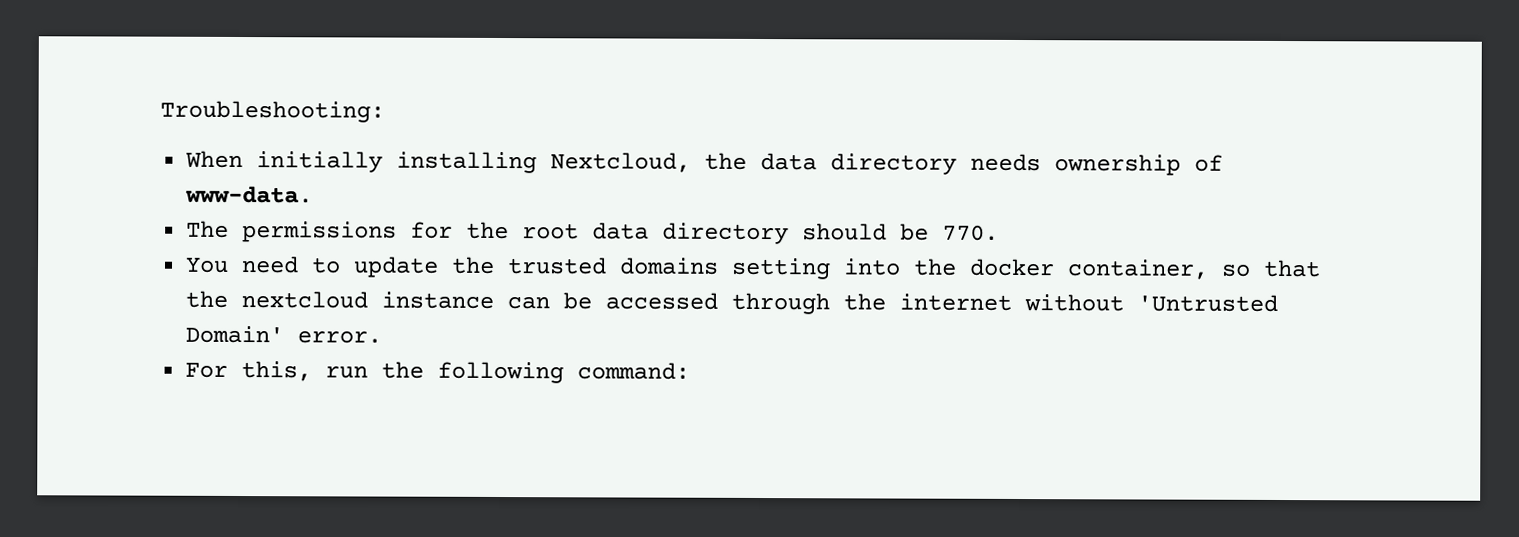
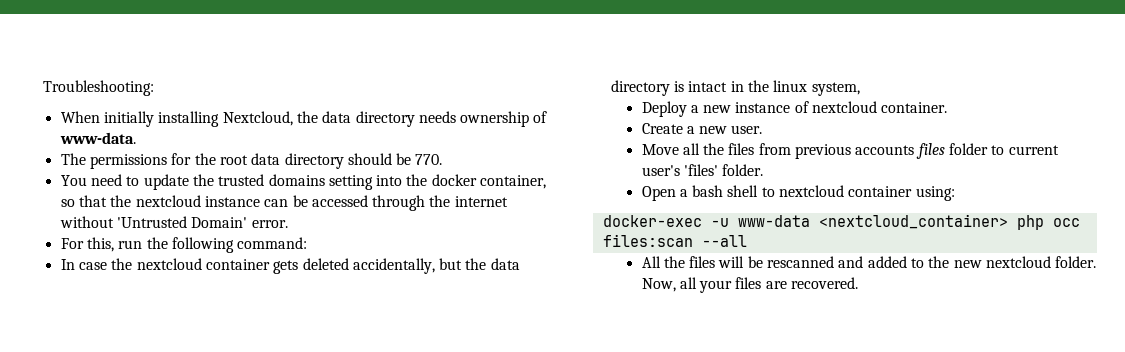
(691, 371) none -> [60,258,520,274] [610,80,860,96] [641,101,948,117] [641,123,763,134] [641,143,1059,159] [641,164,764,176] [641,185,955,201] [602,214,1080,230] [602,234,747,247] [641,256,1097,268] [641,277,859,293] // In case the nextcloud container gets deleted accidentally, but the data directory is intact in the linux system, // Deploy a new instance of nextcloud container. // Create a new user. // Move all the files from previous accounts files folder to current user's 'files' folder. // Open a bash shell to nextcloud container using: // docker-exec -u www-data <nextcloud_container> php occ files:scan --all // All the files will be rescanned and added to the new nextcloud folder. Now, all your files are recovered.

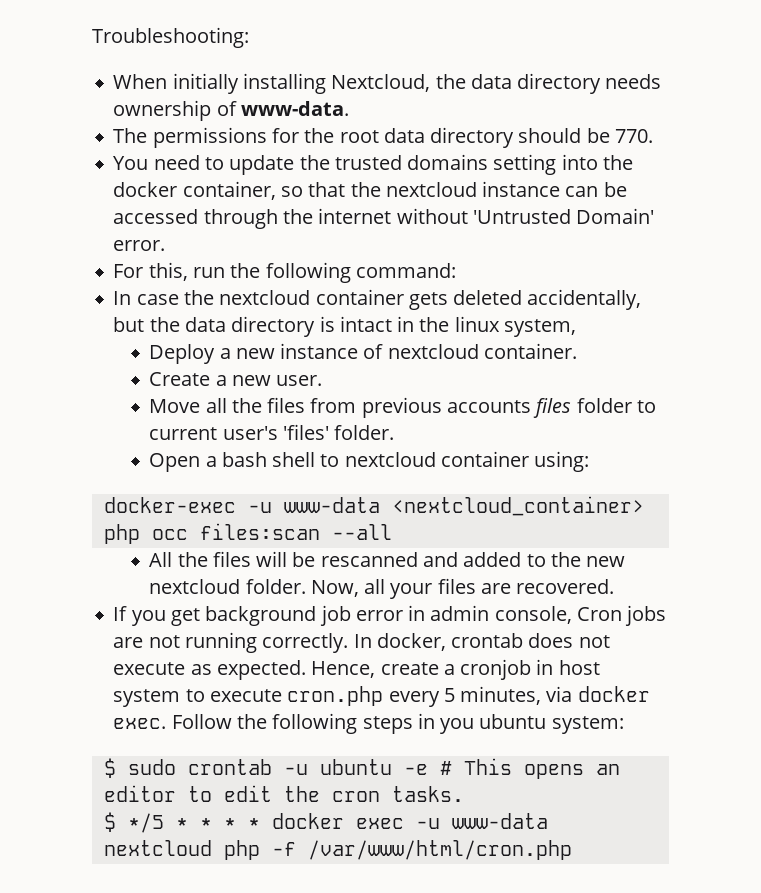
(859, 283) none -> [113,605,667,626] [113,632,610,653] [113,659,600,680] [113,686,650,707] [113,713,624,734] [103,758,620,779] [103,785,464,802] [103,812,548,833] [103,840,572,860] // If you get background job error in admin console, Cron jobs are not running correctly. In docker, crontab does not execute as expected. Hence, create a cronjob in host system to execute cron.php every 5 minutes, via docker exec. Follow the following steps in you ubuntu system: // $ sudo crontab -u ubuntu -e # This opens an editor to edit the cron tasks. // $ */5 * * * * docker exec -u www-data nextcloud php -f /var/www/html/cron.php

